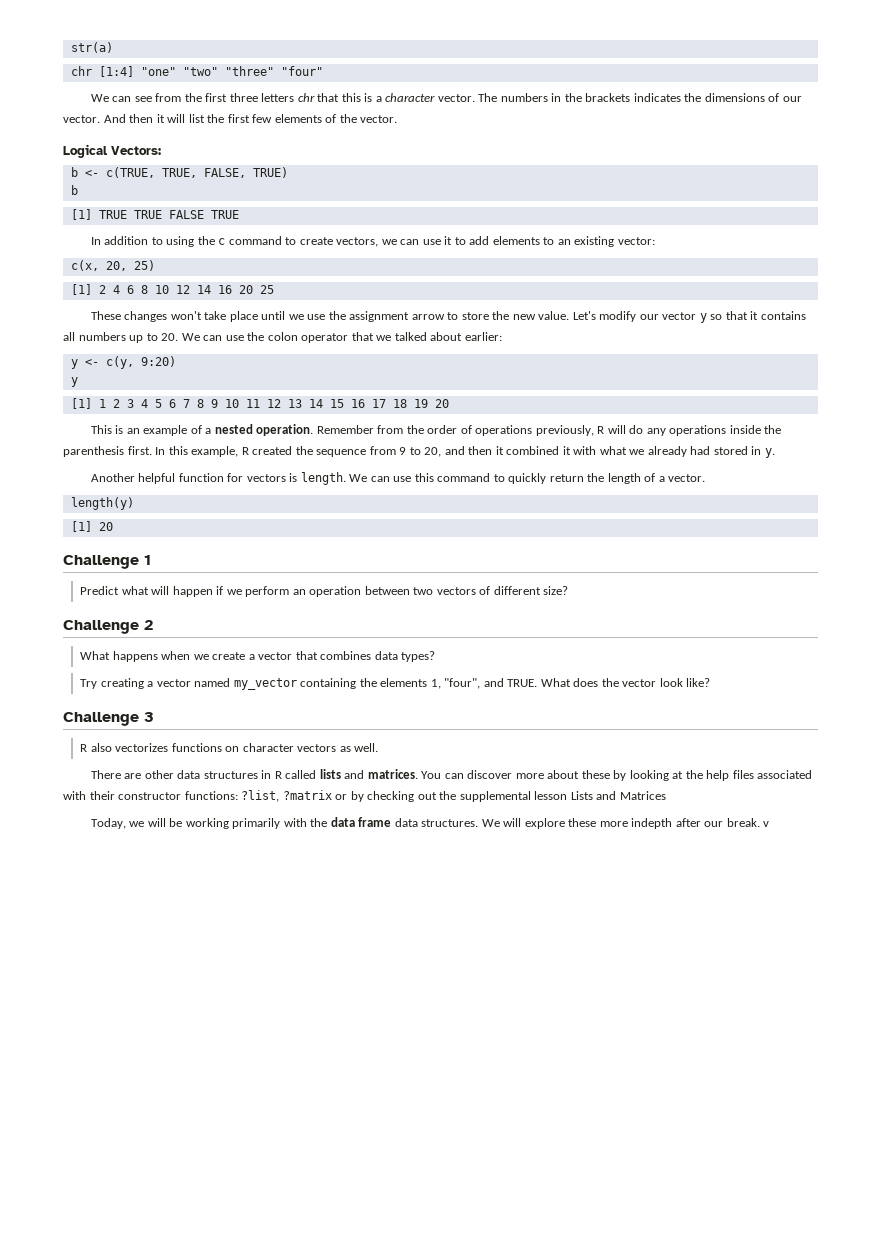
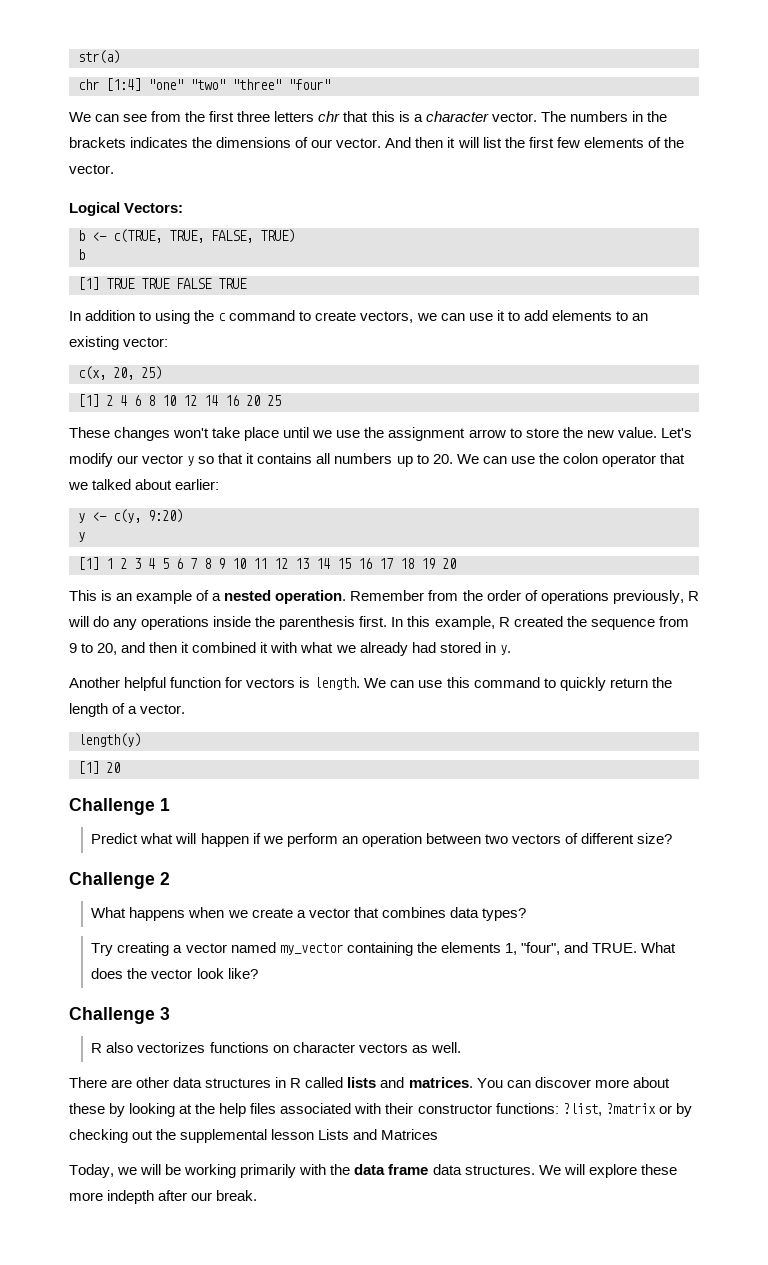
[763,821,770,827] v -> (258, 1195) none

